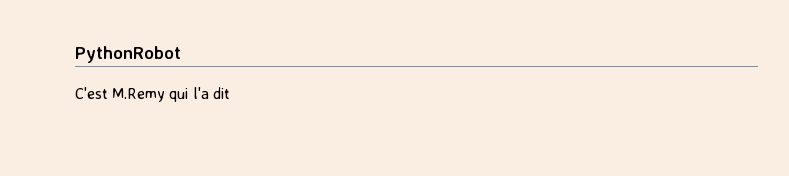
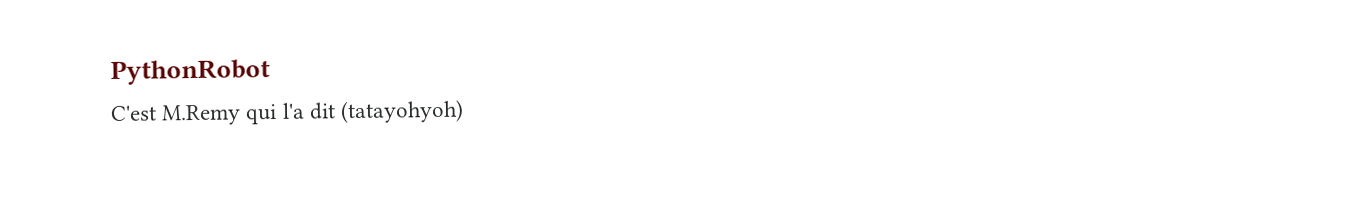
(230, 93) none -> [340,99,465,124] (tatayohyoh)

